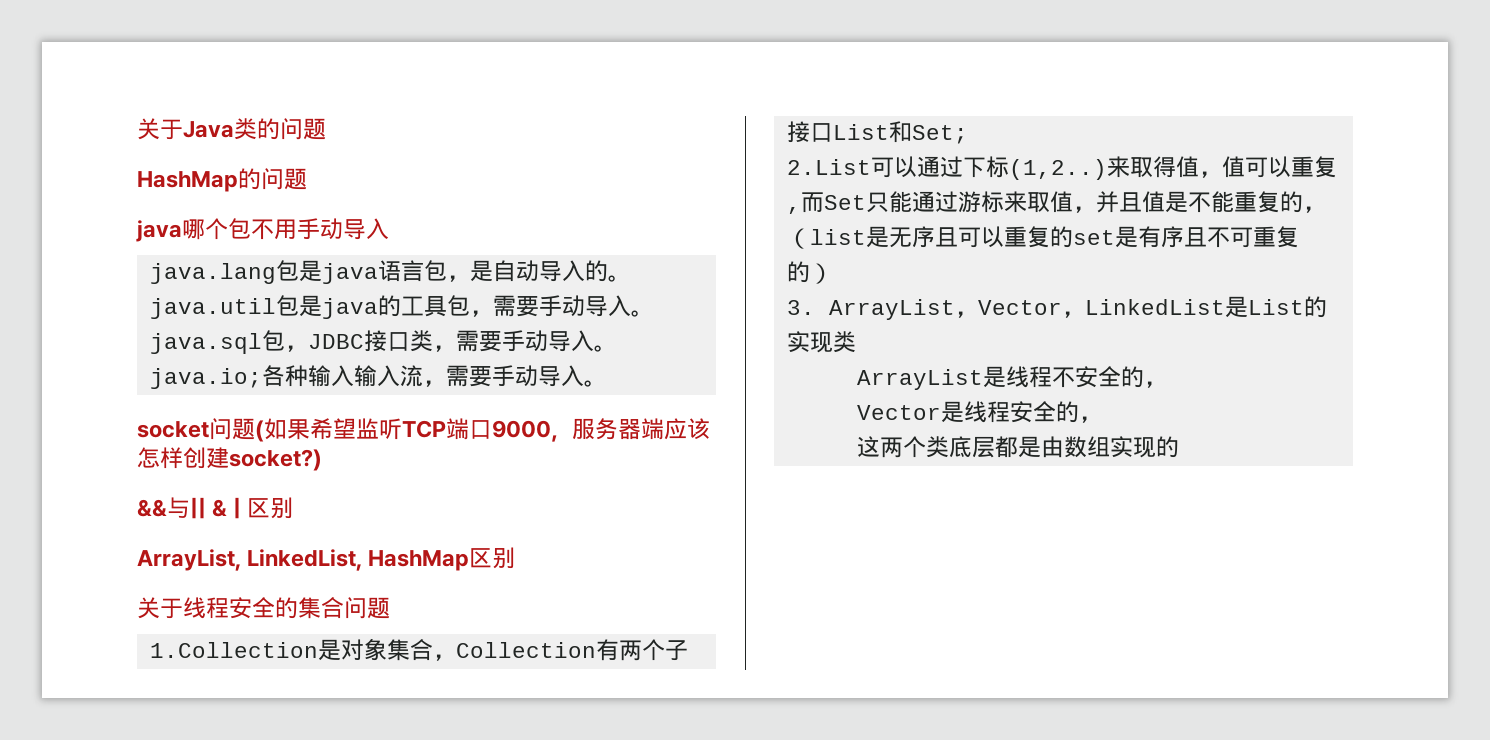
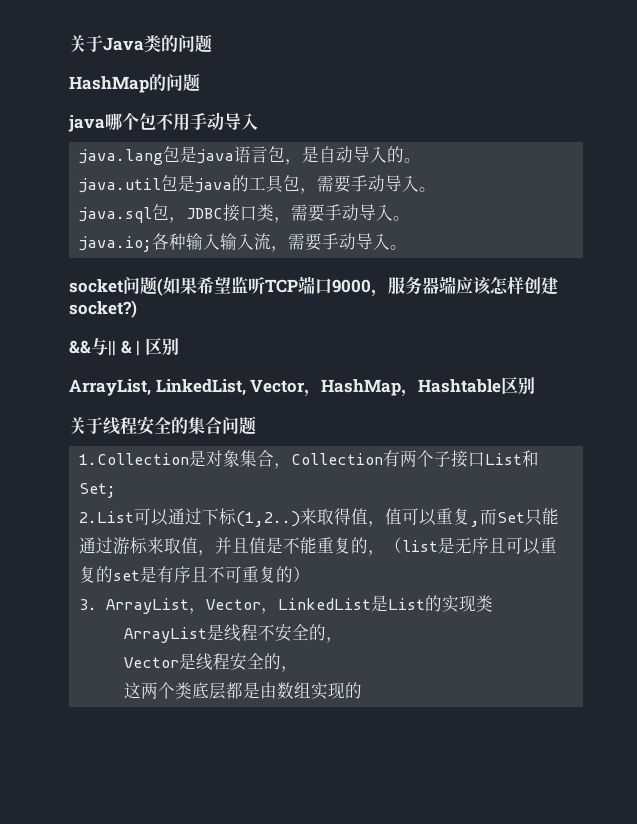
[368,550,470,571] HashMap -> [250,379,502,397] Vector，HashMap，Hashtable

